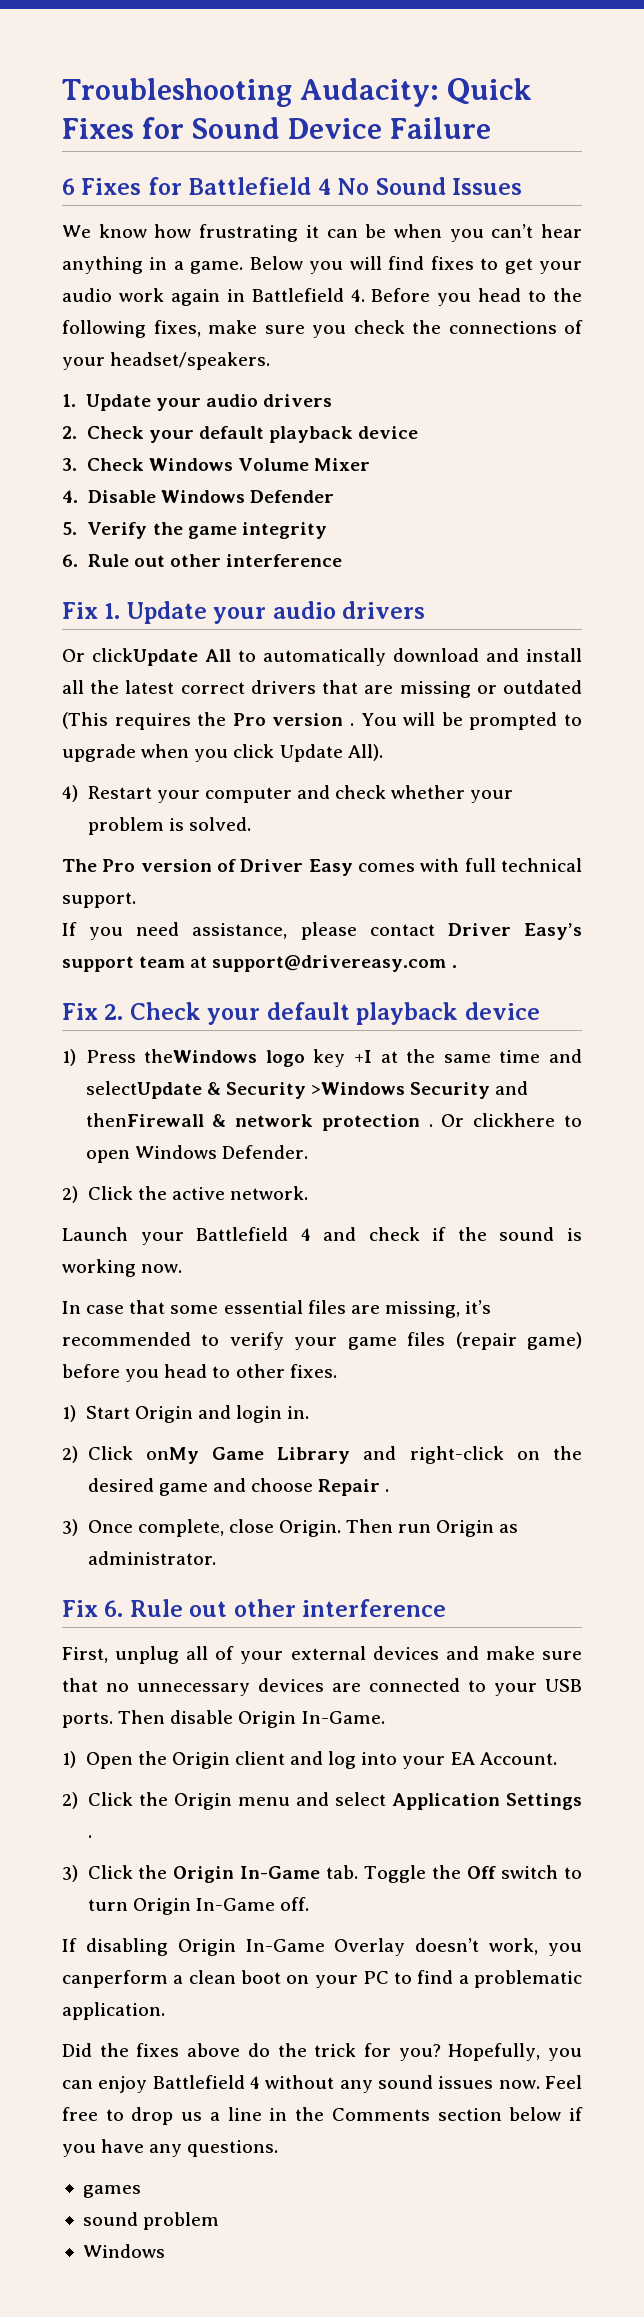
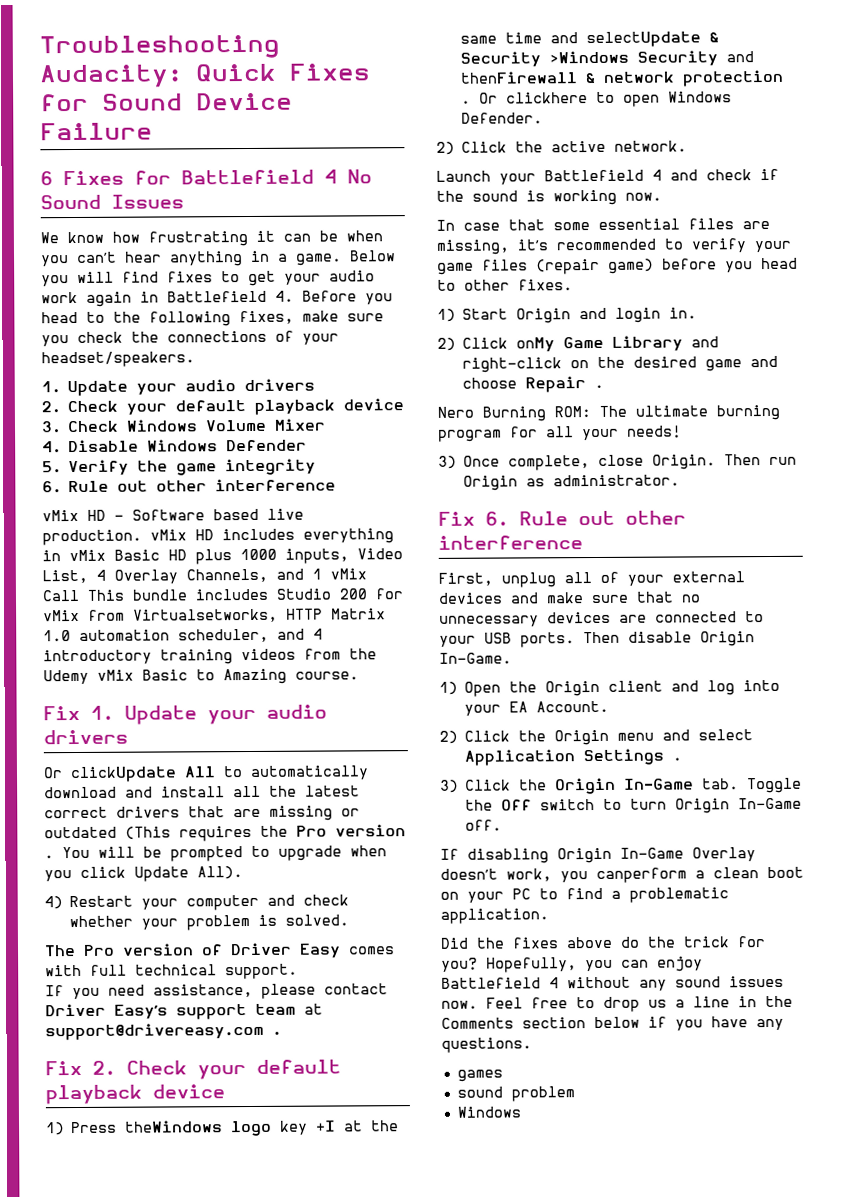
(342, 560) none -> [42,508,304,522] [42,528,394,546] [42,548,403,565] [42,568,367,584] [42,588,404,602] [43,608,386,623] [43,628,323,643] [43,648,377,665] [43,668,359,685] // vMix HD - Software based live production. vMix HD includes everything in vMix Basic HD plus 1000 inputs, Video List, 4 Overlay Channels, and 1 vMix Call This bundle includes Studio 200 for vMix from Virtualsetworks, HTTP Matrix 1.0 automation scheduler, and 4 introductory training videos from the Udemy vMix Basic to Amazing course.
(390, 1490) none -> [437,404,780,422] [438,425,682,442] // Nero Burning ROM: The ultimate burning program for all your needs!

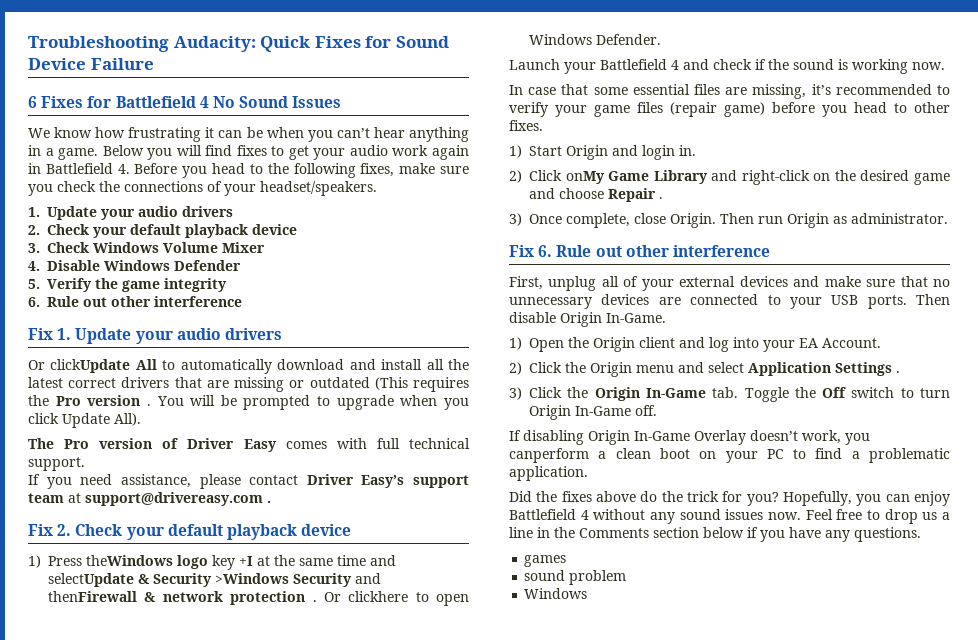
[42,508,304,522] [42,528,394,546] [42,548,403,565] [42,568,367,584] [42,588,404,602] [43,608,386,623] [43,628,323,643] [43,648,377,665] [43,668,359,685] // vMix HD - Software based live production. vMix HD includes everything in vMix Basic HD plus 1000 inputs, Video List, 4 Overlay Channels, and 1 vMix Call This bundle includes Studio 200 for vMix from Virtualsetworks, HTTP Matrix 1.0 automation scheduler, and 4 introductory training videos from the Udemy vMix Basic to Amazing course. -> (242, 301) none
[44,894,350,911] [69,914,350,931] // 4) Restart your computer and check whether your problem is solved. -> (141, 419) none
[436,140,688,155] // 2) Click the active network. -> (661, 39) none
[437,404,780,422] [438,425,682,442] // Nero Burning ROM: The ultimate burning program for all your needs! -> (663, 198) none

